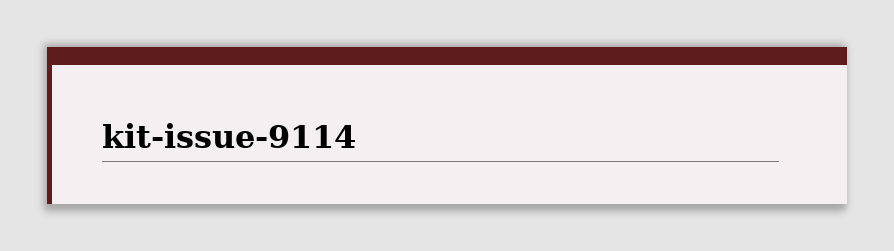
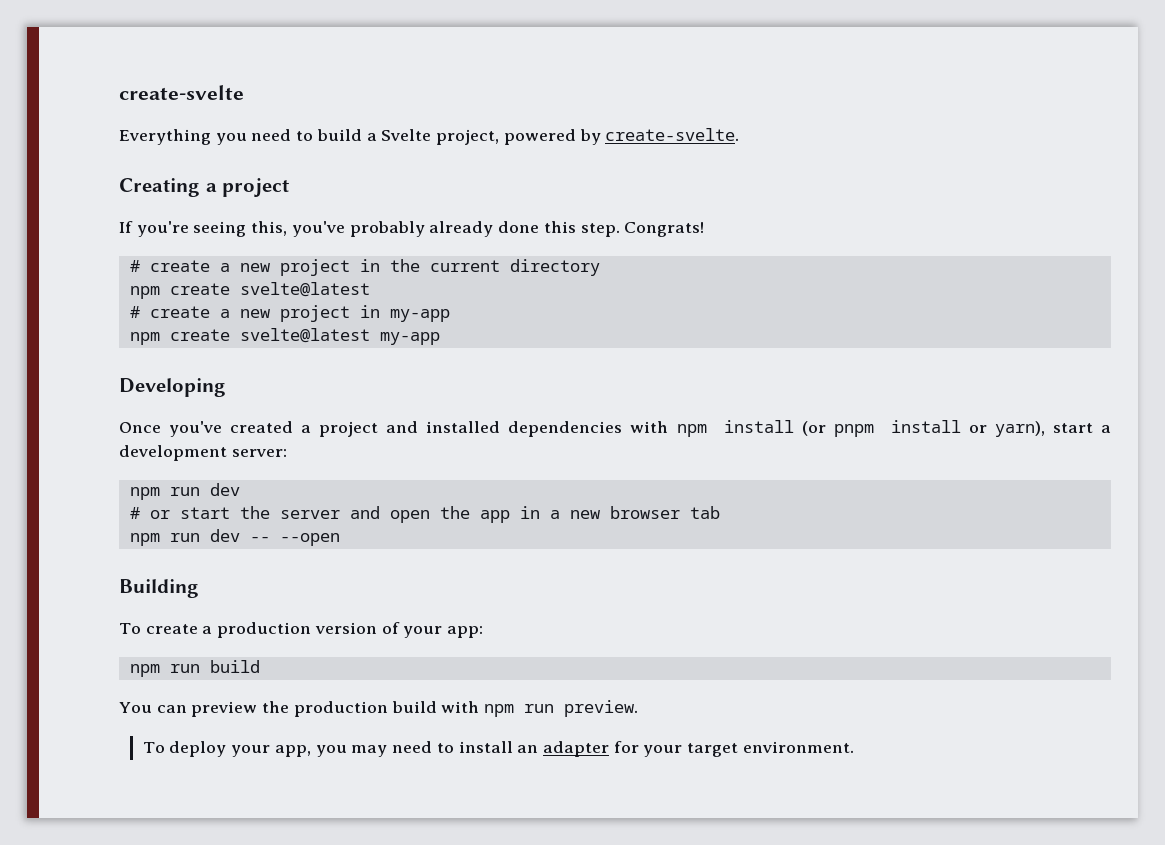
[102,123,356,148] kit-issue-9114 -> [119,85,244,100] [119,128,740,145] [119,178,290,197] [119,221,705,237] [129,259,600,276] [129,282,370,299] [129,305,450,322] [129,328,440,345] [119,378,226,397] [119,420,1111,437] [119,445,287,461] [129,483,240,500] [129,506,720,523] [129,529,340,546] [119,579,199,598] [119,622,484,638] [129,660,260,677] [119,700,639,717] [142,741,854,757] create-svelte // Everything you need to build a Svelte project, powered by create-svelte. // Creating a project // If you're seeing this, you've probably already done this step. Congrats! // # create a new project in the current directory // npm create svelte@latest // # create a new project in my-app // npm create svelte@latest my-app // Developing // Once you've created a project and installed dependencies with npm install (or pnpm install or yarn), start a development server: // npm run dev // # or start the server and open the app in a new browser tab // npm run dev -- --open // Building // To create a production version of your app: // npm run build // You can preview the production build with npm run preview. // To deploy your app, you may need to install an adapter for your target environment.

